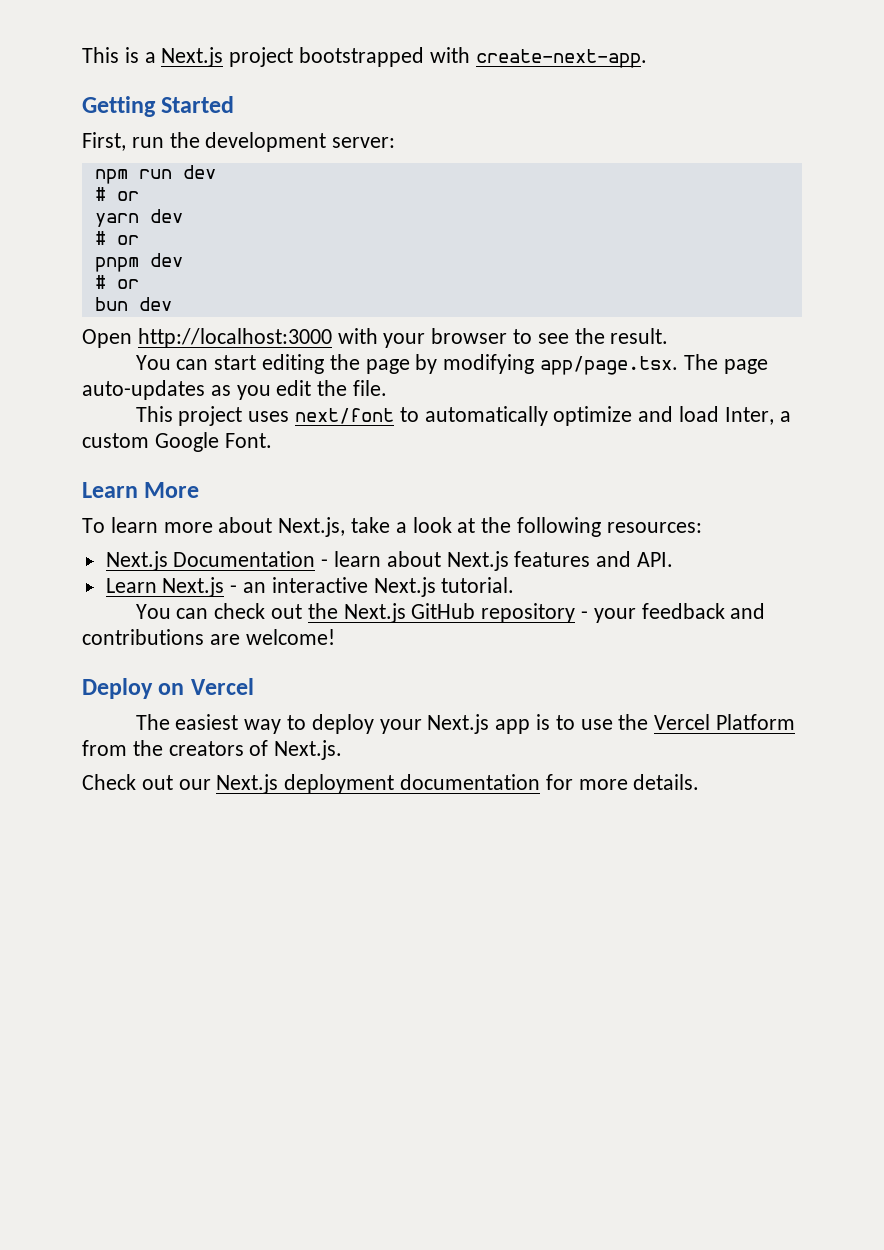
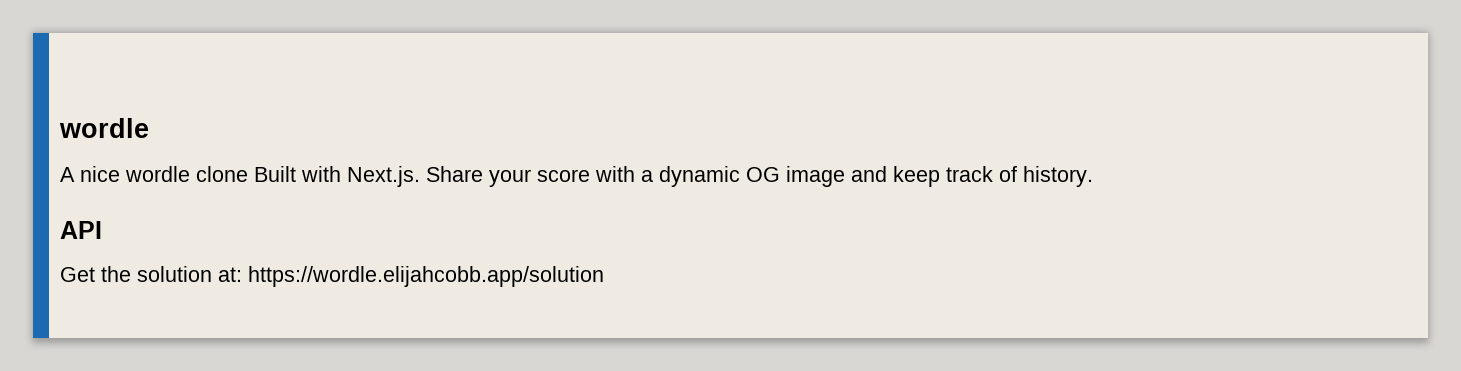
[82,47,647,68] [82,96,235,117] [82,132,396,152] [94,165,216,184] [94,187,139,201] [94,209,183,227] [94,231,139,245] [94,253,183,272] [94,275,139,289] [94,297,172,311] [82,328,669,348] [135,354,768,375] [82,380,388,400] [135,406,791,426] [82,432,272,452] [82,482,200,498] [82,517,702,537] [105,551,674,571] [105,577,515,597] [135,603,766,623] [82,629,335,645] [82,678,254,699] [135,714,796,734] [82,740,343,760] [82,774,700,794] This is a Next.js project bootstrapped with create-next-app. // Getting Started // First, run the development server: // npm run dev // # or // yarn dev // # or // pnpm dev // # or // bun dev // Open http://localhost:3000 with your browser to see the result. // You can start editing the page by modifying app/page.tsx. The page auto-updates as you edit the file. // This project uses next/font to automatically optimize and load Inter, a custom Google Font. // Learn More // To learn more about Next.js, take a look at the following resources: // Next.js Documentation - learn about Next.js features and API. // Learn Next.js - an interactive Next.js tutorial. // You can check out the Next.js GitHub repository - your feedback and contributions are welcome! // Deploy on Vercel // The easiest way to deploy your Next.js app is to use the Vercel Platform from the creators of Next.js. // Check out our Next.js deployment documentation for more details. -> [59,118,149,138] [60,166,1093,187] [60,221,102,239] [60,266,604,287] wordle // A nice wordle clone Built with Next.js. Share your score with a dynamic OG image and keep track of history. // API // Get the solution at: https://wordle.elijahcobb.app/solution

